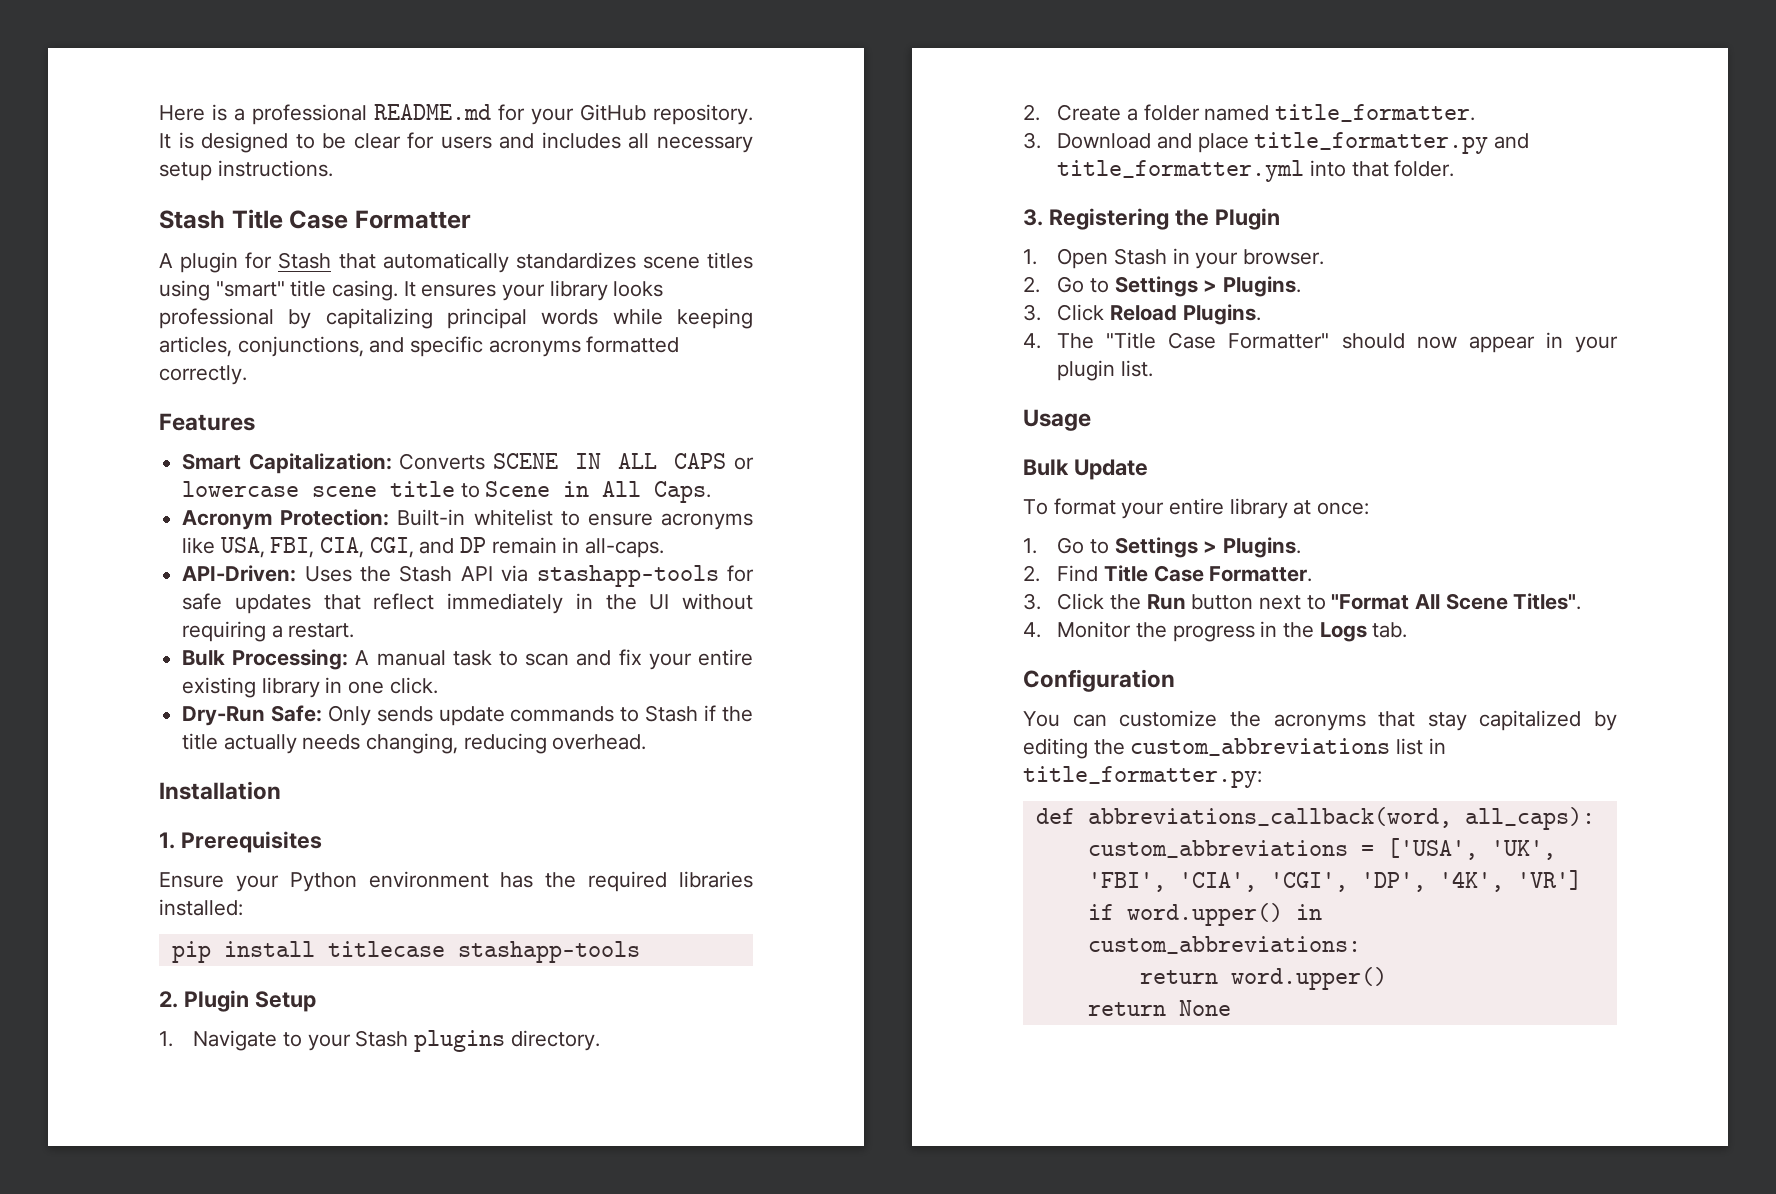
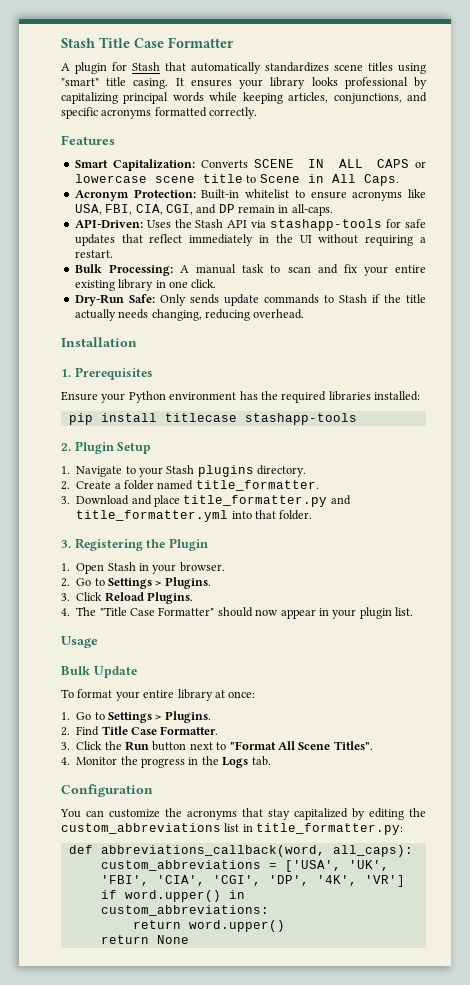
[159,104,753,125] [159,132,753,153] [159,160,333,181] Here is a professional README.md for your GitHub repository. It is designed to be clear for users and includes all necessary setup instructions. // -> (61, 43) none

